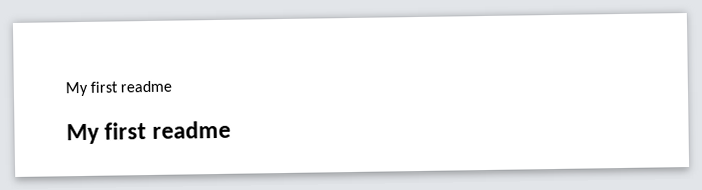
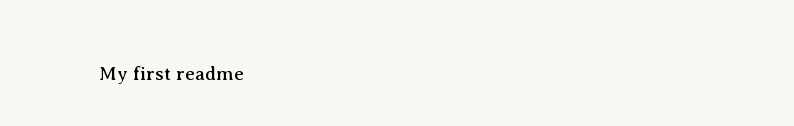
[65,80,173,97] [66,120,231,145] My first readme // My first readme -> [99,66,245,84] My first readme

